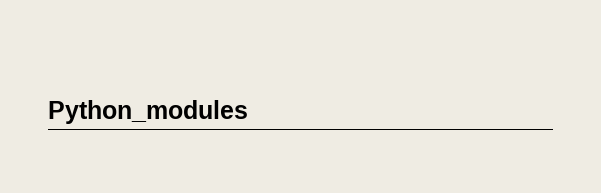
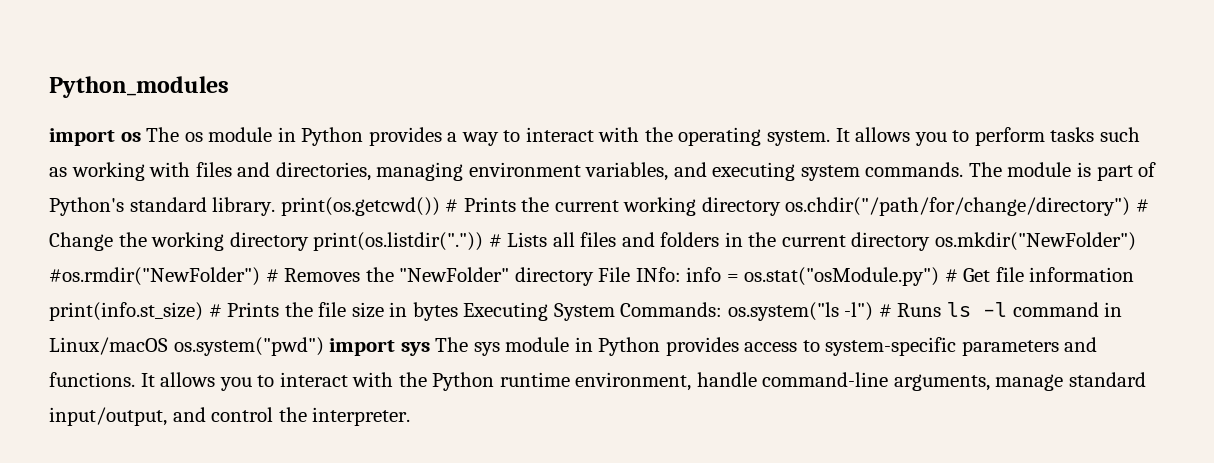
(248, 112) none -> [49,127,1140,146] [49,162,1157,181] [49,197,1149,216] [49,232,1137,251] [49,267,1135,286] [49,302,1123,321] [49,337,1098,356] [49,372,1147,391] [49,407,411,426] // import os The os module in Python provides a way to interact with the operating system. It allows you to perform tasks such as working with files and directories, managing environment variables, and executing system commands. The module is part of Python's standard library. print(os.getcwd()) # Prints the current working directory os.chdir("/path/for/change/directory") # Change the working directory print(os.listdir(".")) # Lists all files and folders in the current directory os.mkdir("NewFolder") #os.rmdir("NewFolder") # Removes the "NewFolder" directory File INfo: info = os.stat("osModule.py") # Get file information print(info.st_size) # Prints the file size in bytes Executing System Commands: os.system("ls -l") # Runs ls -l command in Linux/macOS os.system("pwd") import sys The sys module in Python provides access to system-specific parameters and functions. It allows you to interact with the Python runtime environment, handle command-line arguments, manage standard input/output, and control the interpreter.

